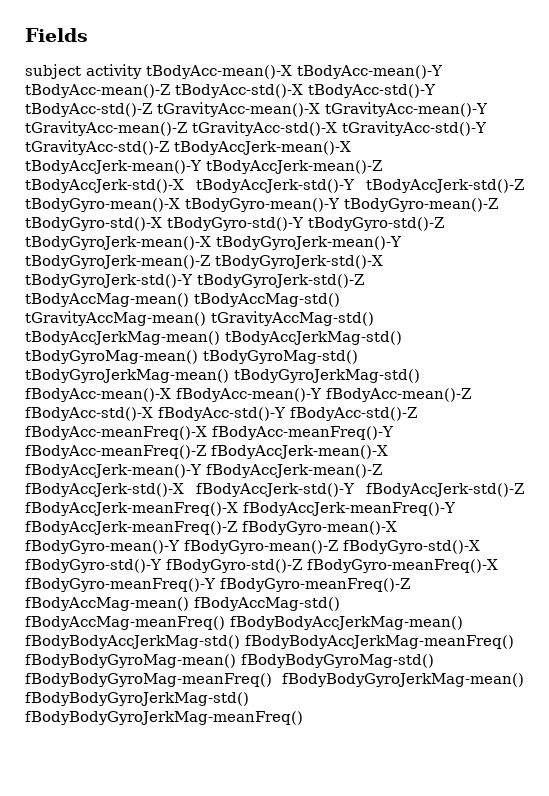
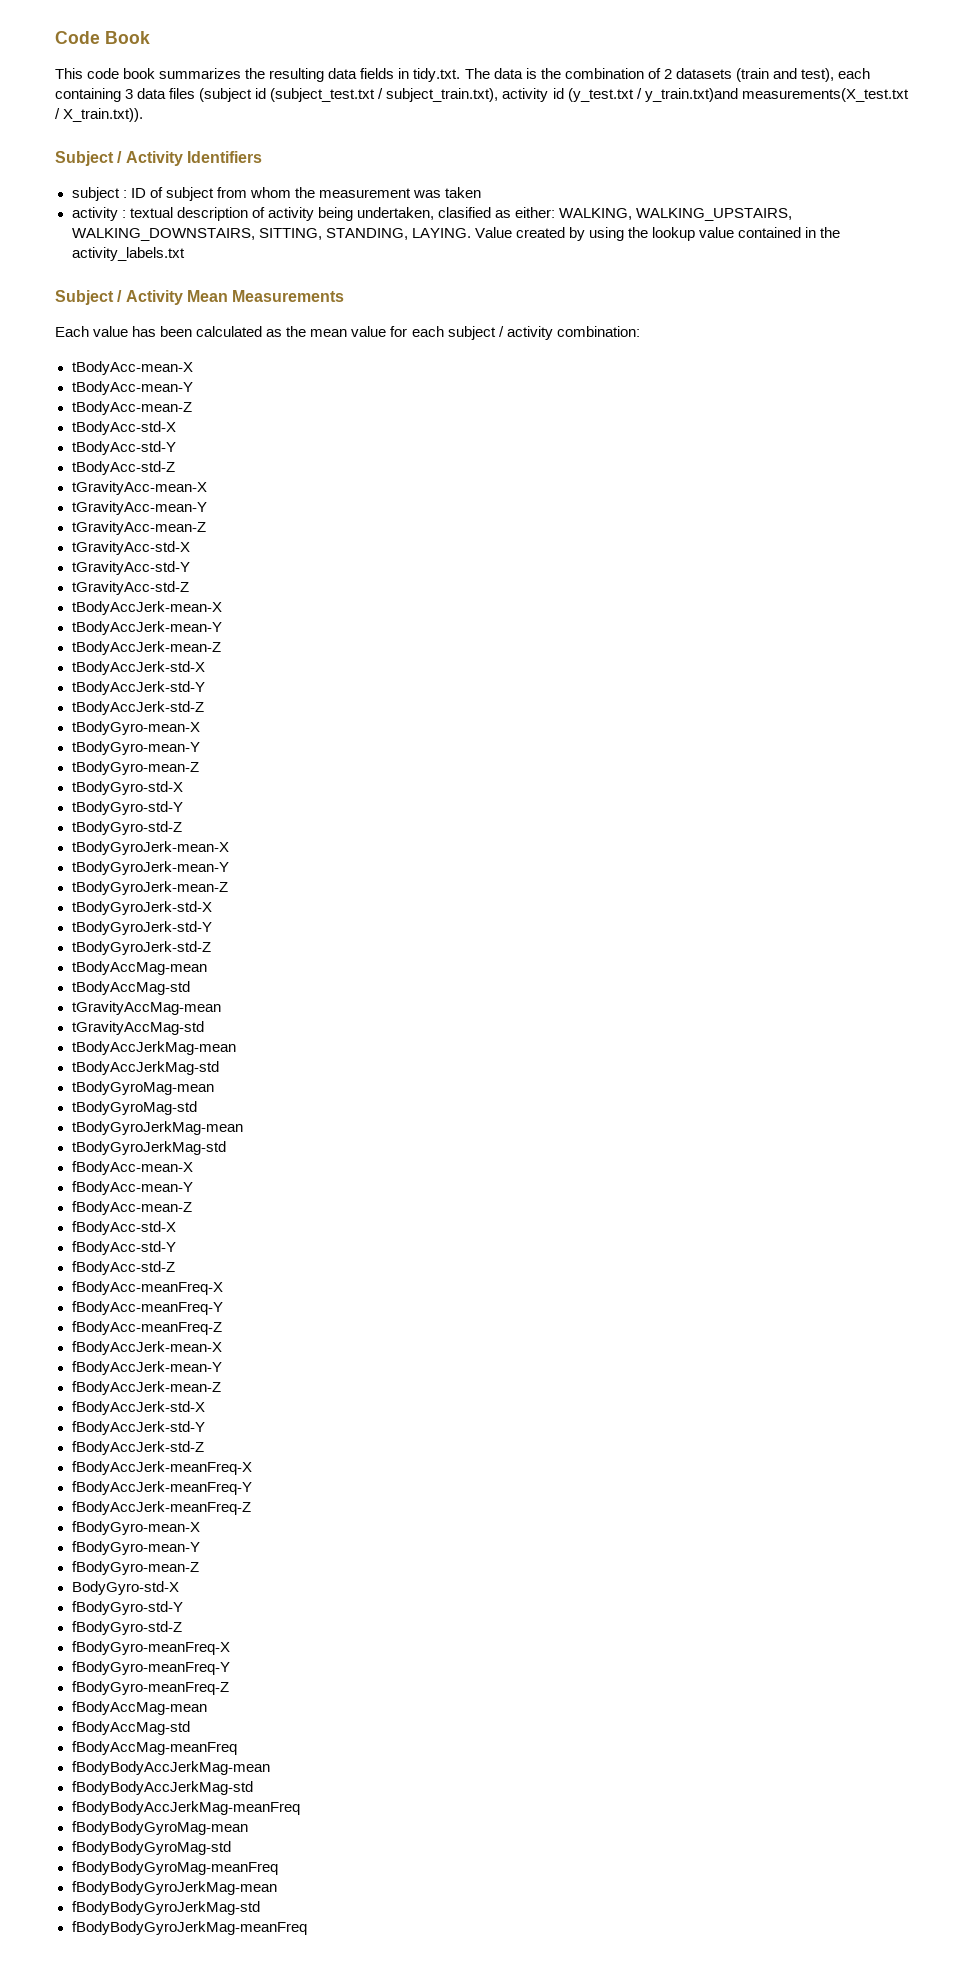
[25,28,88,42] [25,64,443,79] [25,84,436,98] [25,102,488,117] [25,121,487,136] [25,140,351,155] [25,160,382,174] [25,179,524,193] [25,198,498,212] [25,217,444,231] [25,236,402,250] [25,255,383,269] [25,274,364,288] [25,293,340,307] [25,311,374,326] [25,331,402,345] [25,350,358,364] [25,369,420,383] [25,388,471,402] [25,407,417,421] [25,426,394,440] [25,445,388,459] [25,464,382,478] [25,483,524,497] [25,502,456,516] [25,521,397,535] [25,540,480,554] [25,559,498,573] [25,578,410,592] [25,597,340,611] [25,616,463,630] [25,635,514,649] [25,654,434,668] [25,673,524,687] [25,692,249,706] [25,711,303,725] Fields // subject activity tBodyAcc-mean()-X tBodyAcc-mean()-Y tBodyAcc-mean()-Z tBodyAcc-std()-X tBodyAcc-std()-Y tBodyAcc-std()-Z tGravityAcc-mean()-X tGravityAcc-mean()-Y tGravityAcc-mean()-Z tGravityAcc-std()-X tGravityAcc-std()-Y tGravityAcc-std()-Z tBodyAccJerk-mean()-X tBodyAccJerk-mean()-Y tBodyAccJerk-mean()-Z tBodyAccJerk-std()-X tBodyAccJerk-std()-Y tBodyAccJerk-std()-Z tBodyGyro-mean()-X tBodyGyro-mean()-Y tBodyGyro-mean()-Z tBodyGyro-std()-X tBodyGyro-std()-Y tBodyGyro-std()-Z tBodyGyroJerk-mean()-X tBodyGyroJerk-mean()-Y tBodyGyroJerk-mean()-Z tBodyGyroJerk-std()-X tBodyGyroJerk-std()-Y tBodyGyroJerk-std()-Z tBodyAccMag-mean() tBodyAccMag-std() tGravityAccMag-mean() tGravityAccMag-std() tBodyAccJerkMag-mean() tBodyAccJerkMag-std() tBodyGyroMag-mean() tBodyGyroMag-std() tBodyGyroJerkMag-mean() tBodyGyroJerkMag-std() fBodyAcc-mean()-X fBodyAcc-mean()-Y fBodyAcc-mean()-Z fBodyAcc-std()-X fBodyAcc-std()-Y fBodyAcc-std()-Z fBodyAcc-meanFreq()-X fBodyAcc-meanFreq()-Y fBodyAcc-meanFreq()-Z fBodyAccJerk-mean()-X fBodyAccJerk-mean()-Y fBodyAccJerk-mean()-Z fBodyAccJerk-std()-X fBodyAccJerk-std()-Y fBodyAccJerk-std()-Z fBodyAccJerk-meanFreq()-X fBodyAccJerk-meanFreq()-Y fBodyAccJerk-meanFreq()-Z fBodyGyro-mean()-X fBodyGyro-mean()-Y fBodyGyro-mean()-Z fBodyGyro-std()-X fBodyGyro-std()-Y fBodyGyro-std()-Z fBodyGyro-meanFreq()-X fBodyGyro-meanFreq()-Y fBodyGyro-meanFreq()-Z fBodyAccMag-mean() fBodyAccMag-std() fBodyAccMag-meanFreq() fBodyBodyAccJerkMag-mean() fBodyBodyAccJerkMag-std() fBodyBodyAccJerkMag-meanFreq() fBodyBodyGyroMag-mean() fBodyBodyGyroMag-std() fBodyBodyGyroMag-meanFreq() fBodyBodyGyroJerkMag-mean() fBodyBodyGyroJerkMag-std() fBodyBodyGyroJerkMag-meanFreq() -> [55,31,150,44] [55,68,871,82] [55,88,909,102] [55,108,144,122] [55,151,262,166] [71,187,482,201] [71,207,793,221] [71,227,841,241] [71,247,185,261] [55,290,345,305] [55,326,640,340] [71,361,193,375] [71,381,193,395] [71,401,192,415] [71,421,176,435] [71,441,176,455] [71,461,175,475] [71,481,207,495] [71,501,207,515] [71,521,206,535] [71,541,190,555] [71,561,190,575] [71,581,189,595] [71,601,222,615] [71,621,222,635] [71,641,221,655] [71,661,205,675] [71,681,205,695] [71,701,204,715] [71,721,200,735] [71,741,200,755] [71,761,199,775] [71,781,183,795] [71,801,183,815] [71,821,182,835] [71,841,229,855] [71,861,229,875] [71,881,228,895] [71,901,212,915] [71,921,212,935] [71,941,211,955] [71,961,207,975] [71,981,190,995] [71,1001,221,1015] [71,1021,204,1035] [71,1041,236,1055] [71,1061,219,1075] [71,1081,214,1095] [71,1101,197,1115] [71,1121,243,1135] [71,1141,226,1155] [71,1161,193,1175] [71,1181,193,1195] [71,1201,192,1215] [71,1221,176,1235] [71,1241,176,1255] [71,1261,175,1275] [71,1281,223,1295] [71,1301,223,1315] [71,1321,222,1335] [71,1341,222,1355] [71,1361,222,1375] [71,1381,221,1395] [71,1401,205,1415] [71,1421,205,1435] [71,1441,204,1455] [71,1461,252,1475] [71,1481,252,1495] [71,1501,251,1515] [71,1521,200,1535] [71,1541,200,1555] [71,1561,199,1575] [71,1581,179,1595] [71,1601,183,1615] [71,1621,182,1635] [71,1641,230,1655] [71,1661,230,1675] [71,1681,229,1695] [71,1701,207,1715] [71,1721,190,1735] [71,1741,237,1755] [71,1761,270,1775] [71,1781,253,1795] [71,1801,300,1815] [71,1821,248,1835] [71,1841,231,1855] [71,1861,278,1875] [71,1881,277,1895] [71,1901,260,1915] [71,1921,307,1935] Code Book // This code book summarizes the resulting data fields in tidy.txt. The data is the combination of 2 datasets (train and test), each containing 3 data files (subject id (subject_test.txt / subject_train.txt), activity id (y_test.txt / y_train.txt)and measurements(X_test.txt / X_train.txt)). // Subject / Activity Identifiers // subject : ID of subject from whom the measurement was taken // activity : textual description of activity being undertaken, clasified as either: WALKING, WALKING_UPSTAIRS, WALKING_DOWNSTAIRS, SITTING, STANDING, LAYING. Value created by using the lookup value contained in the activity_labels.txt // Subject / Activity Mean Measurements // Each value has been calculated as the mean value for each subject / activity combination: // tBodyAcc-mean-X // tBodyAcc-mean-Y // tBodyAcc-mean-Z // tBodyAcc-std-X // tBodyAcc-std-Y // tBodyAcc-std-Z // tGravityAcc-mean-X // tGravityAcc-mean-Y // tGravityAcc-mean-Z // tGravityAcc-std-X // tGravityAcc-std-Y // tGravityAcc-std-Z // tBodyAccJerk-mean-X // tBodyAccJerk-mean-Y // tBodyAccJerk-mean-Z // tBodyAccJerk-std-X // tBodyAccJerk-std-Y // tBodyAccJerk-std-Z // tBodyGyro-mean-X // tBodyGyro-mean-Y // tBodyGyro-mean-Z // tBodyGyro-std-X // tBodyGyro-std-Y // tBodyGyro-std-Z // tBodyGyroJerk-mean-X // tBodyGyroJerk-mean-Y // tBodyGyroJerk-mean-Z // tBodyGyroJerk-std-X // tBodyGyroJerk-std-Y // tBodyGyroJerk-std-Z // tBodyAccMag-mean // tBodyAccMag-std // tGravityAccMag-mean // tGravityAccMag-std // tBodyAccJerkMag-mean // tBodyAccJerkMag-std // tBodyGyroMag-mean // tBodyGyroMag-std // tBodyGyroJerkMag-mean // tBodyGyroJerkMag-std // fBodyAcc-mean-X // fBodyAcc-mean-Y // fBodyAcc-mean-Z // fBodyAcc-std-X // fBodyAcc-std-Y // fBodyAcc-std-Z // fBodyAcc-meanFreq-X // fBodyAcc-meanFreq-Y // fBodyAcc-meanFreq-Z // fBodyAccJerk-mean-X // fBodyAccJerk-mean-Y // fBodyAccJerk-mean-Z // fBodyAccJerk-std-X // fBodyAccJerk-std-Y // fBodyAccJerk-std-Z // fBodyAccJerk-meanFreq-X // fBodyAccJerk-meanFreq-Y // fBodyAccJerk-meanFreq-Z // fBodyGyro-mean-X // fBodyGyro-mean-Y // fBodyGyro-mean-Z // BodyGyro-std-X // fBodyGyro-std-Y // fBodyGyro-std-Z // fBodyGyro-meanFreq-X // fBodyGyro-meanFreq-Y // fBodyGyro-meanFreq-Z // fBodyAccMag-mean // fBodyAccMag-std // fBodyAccMag-meanFreq // fBodyBodyAccJerkMag-mean // fBodyBodyAccJerkMag-std // fBodyBodyAccJerkMag-meanFreq // fBodyBodyGyroMag-mean // fBodyBodyGyroMag-std // fBodyBodyGyroMag-meanFreq // fBodyBodyGyroJerkMag-mean // fBodyBodyGyroJerkMag-std // fBodyBodyGyroJerkMag-meanFreq

